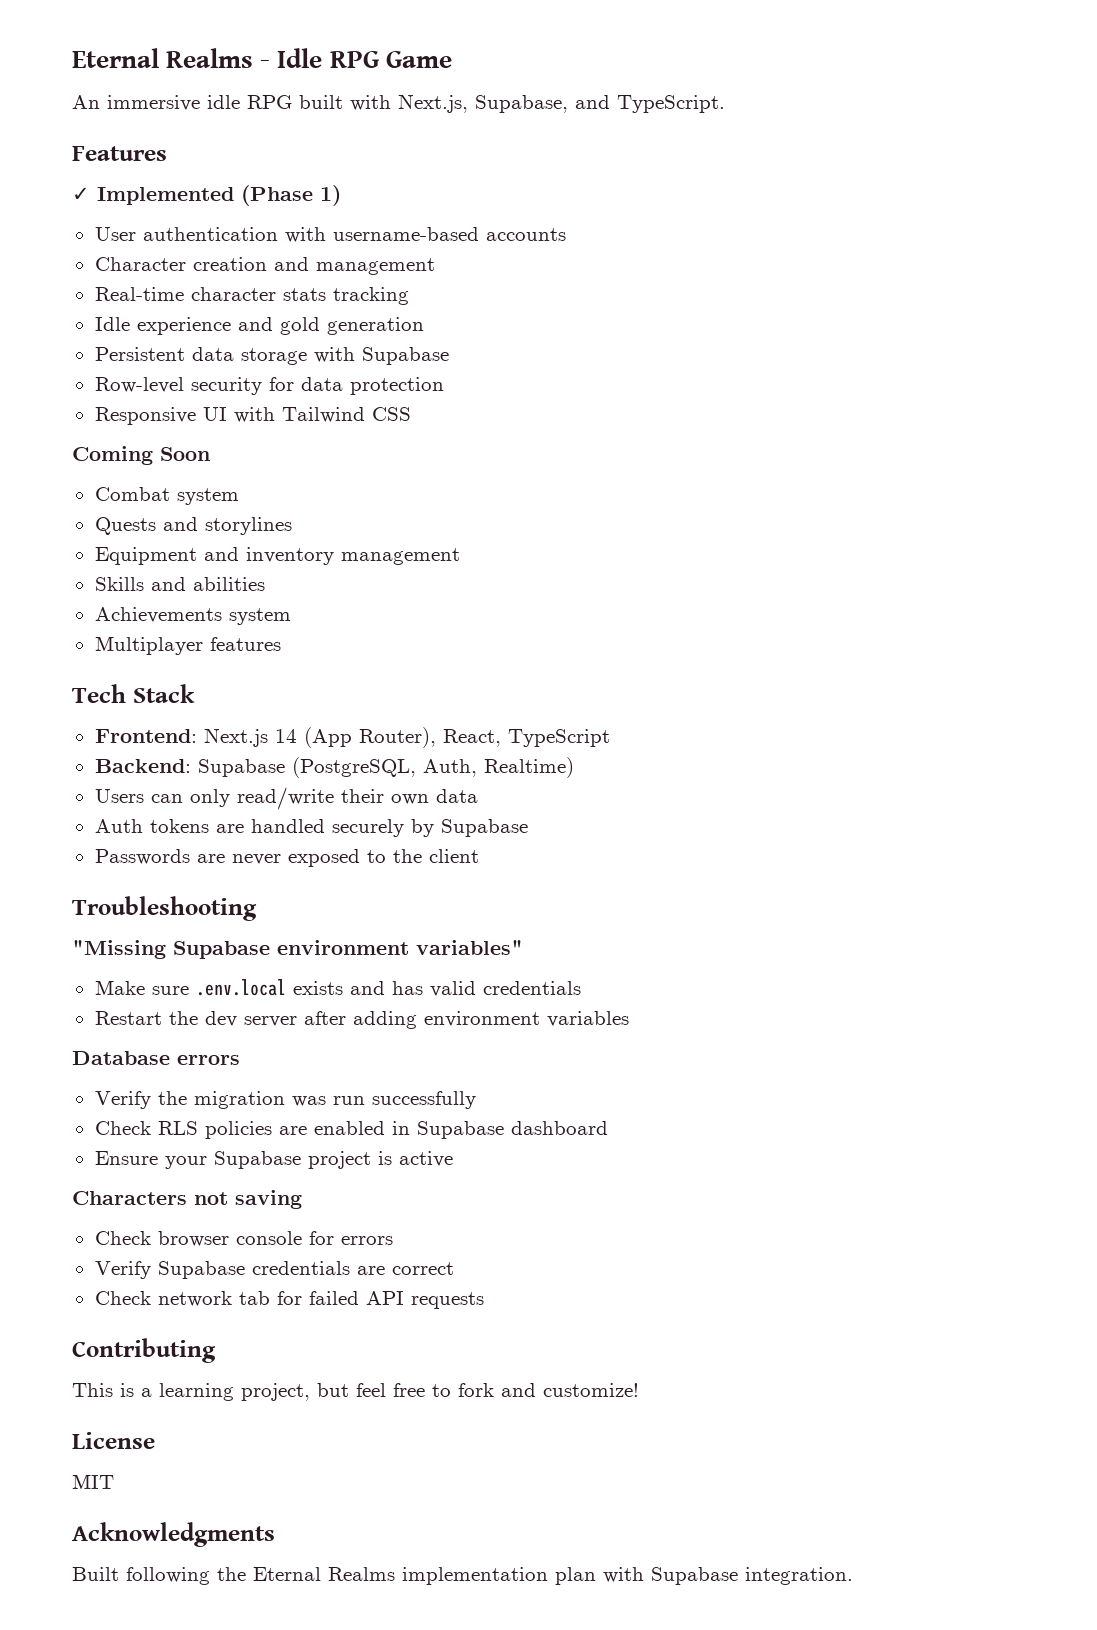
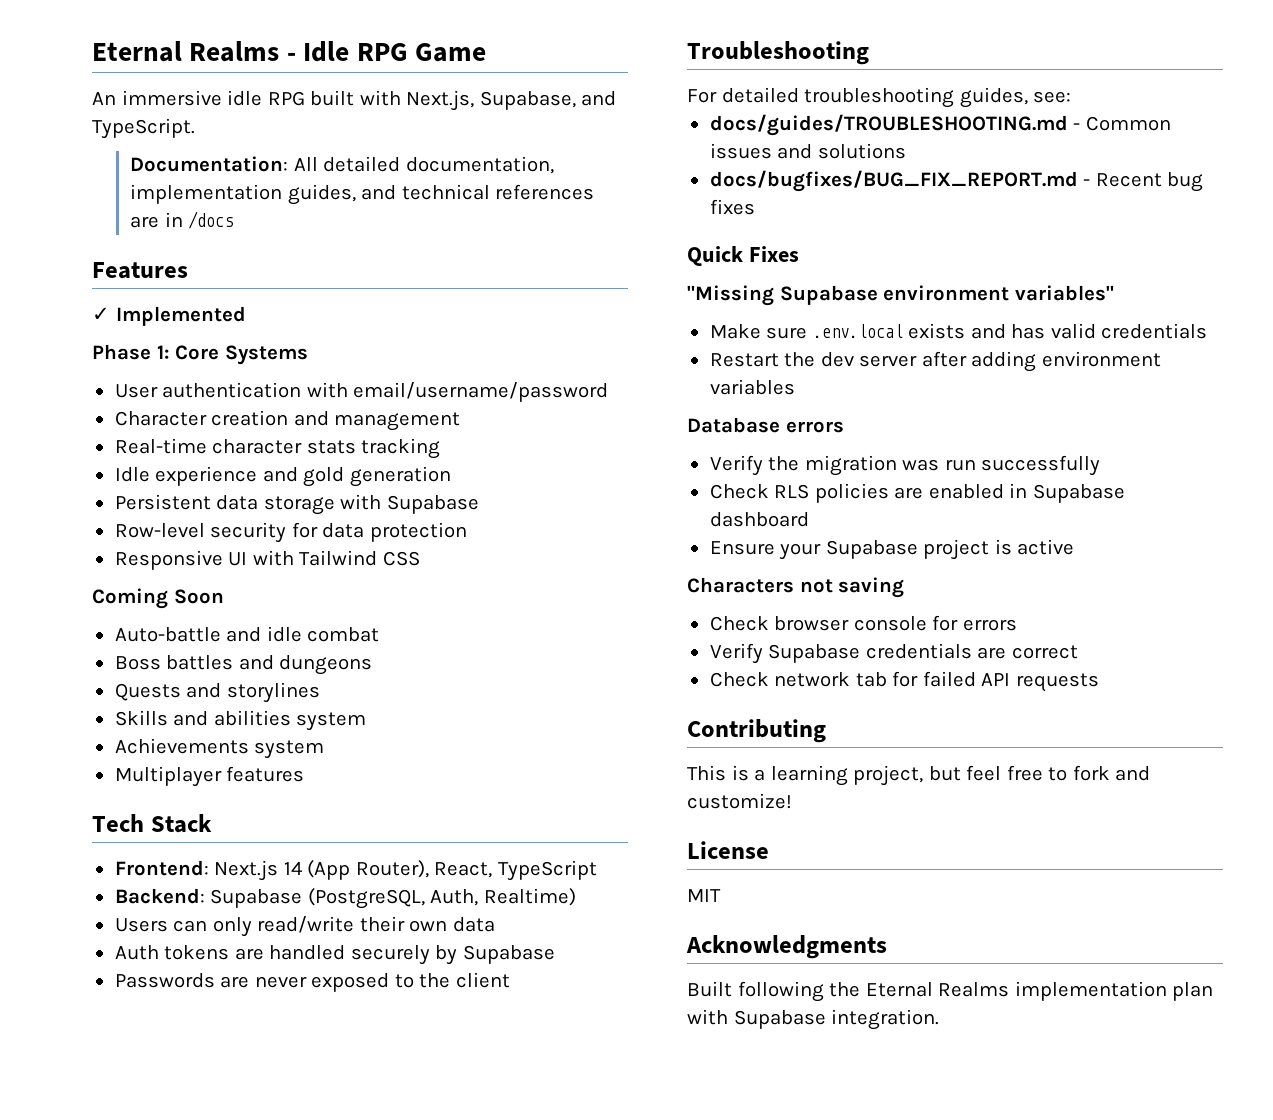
(725, 104) none -> [130,156,554,174] [130,184,595,205] [130,211,234,229] // Documentation: All detailed documentation, implementation guides, and technical references are in /docs
[241,185,341,206] (Phase 1) -> [92,344,308,365] // Phase 1: Core Systems
[332,227,566,241] username-based accounts -> [353,382,609,402] email/username/password
[94,487,239,505] Combat system -> [114,626,380,642] [114,655,373,675] Auto-battle and idle combat // Boss battles and dungeons
[94,547,460,565] // Equipment and inventory management -> (320, 692) none
(265, 584) none -> [296,712,367,731] system
(257, 908) none -> [687,87,1072,108] [709,114,1171,136] [709,143,906,159] [709,170,1204,192] [709,199,755,215] [687,246,799,266] // For detailed troubleshooting guides, see: // docs/guides/TROUBLESHOOTING.md - Common issues and solutions // docs/bugfixes/BUG_FIX_REPORT.md - Recent bug fixes // Quick Fixes

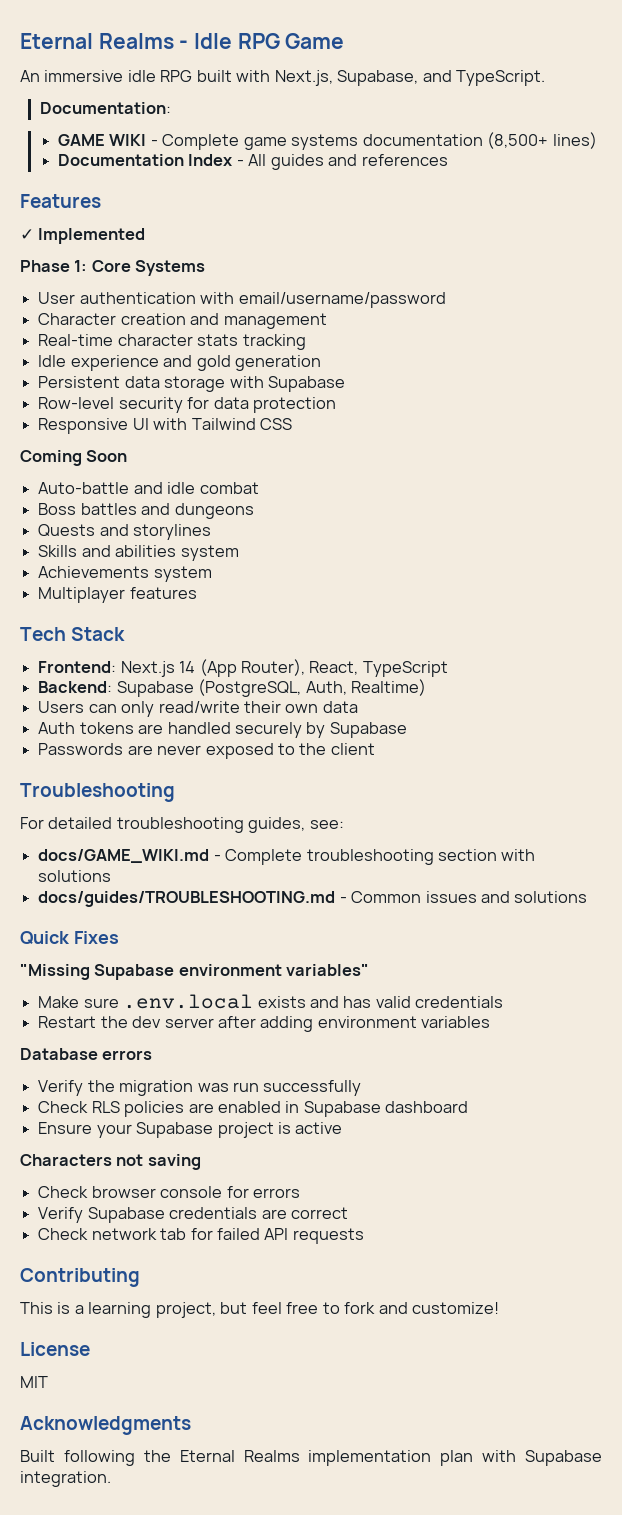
[293,156,554,174] [130,184,595,205] [130,211,234,229] All detailed documentation, implementation guides, and technical references are in /docs -> [57,132,597,150] [57,154,448,170] // GAME WIKI - Complete game systems documentation (8,500+ lines) // Documentation Index - All guides and references
(1072, 97) none -> [38,849,536,865] [38,870,112,882] // docs/GAME_WIKI.md - Complete troubleshooting section with solutions
[709,170,1204,192] [709,199,755,215] // docs/bugfixes/BUG_FIX_REPORT.md - Recent bug fixes -> (588, 897) none

